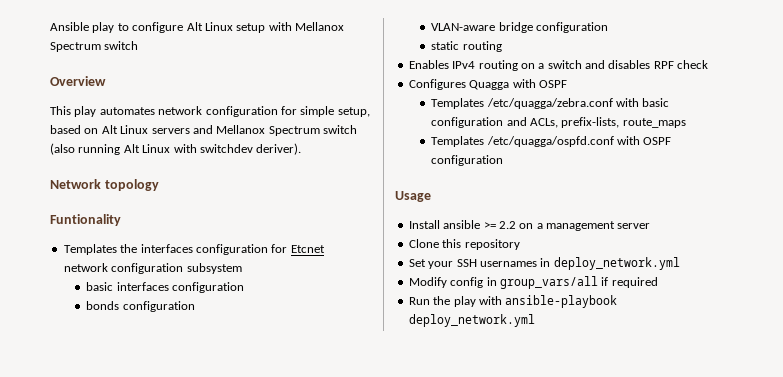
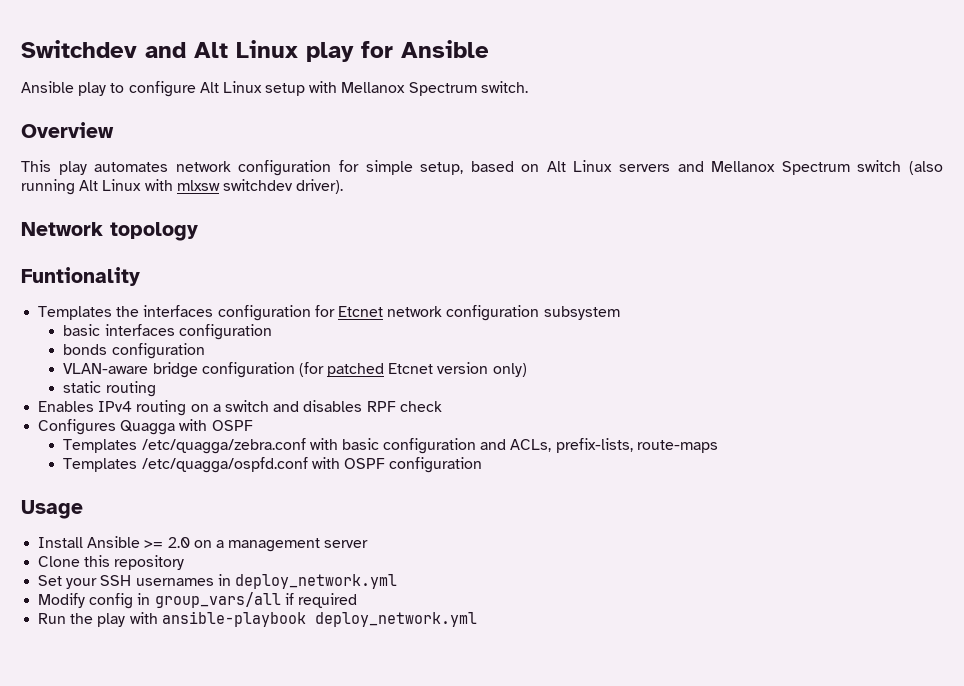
(50, 26) none -> [21,40,489,62] Switchdev and Alt Linux play for Ansible //
[104,41,139,50] switch -> [480,81,528,93] switch.
[199,143,302,155] switchdev deriver). -> [176,179,344,194] mlxsw switchdev driver).
(608, 27) none -> [298,362,527,377] (for patched Etcnet version only)
[622,118,686,128] route_maps -> [636,440,718,453] route-maps
[443,220,516,229] ansible >= 2.2 -> [87,536,190,548] Ansible >= 2.0

